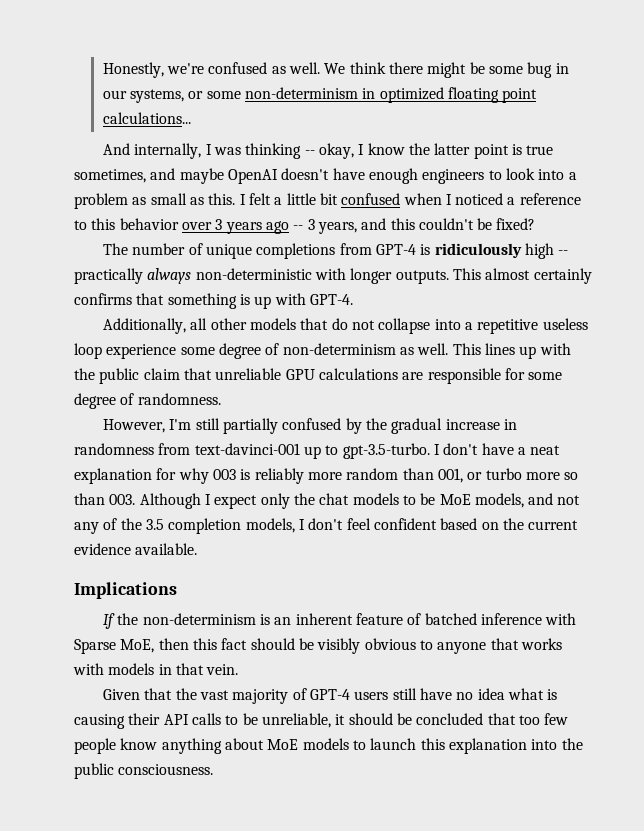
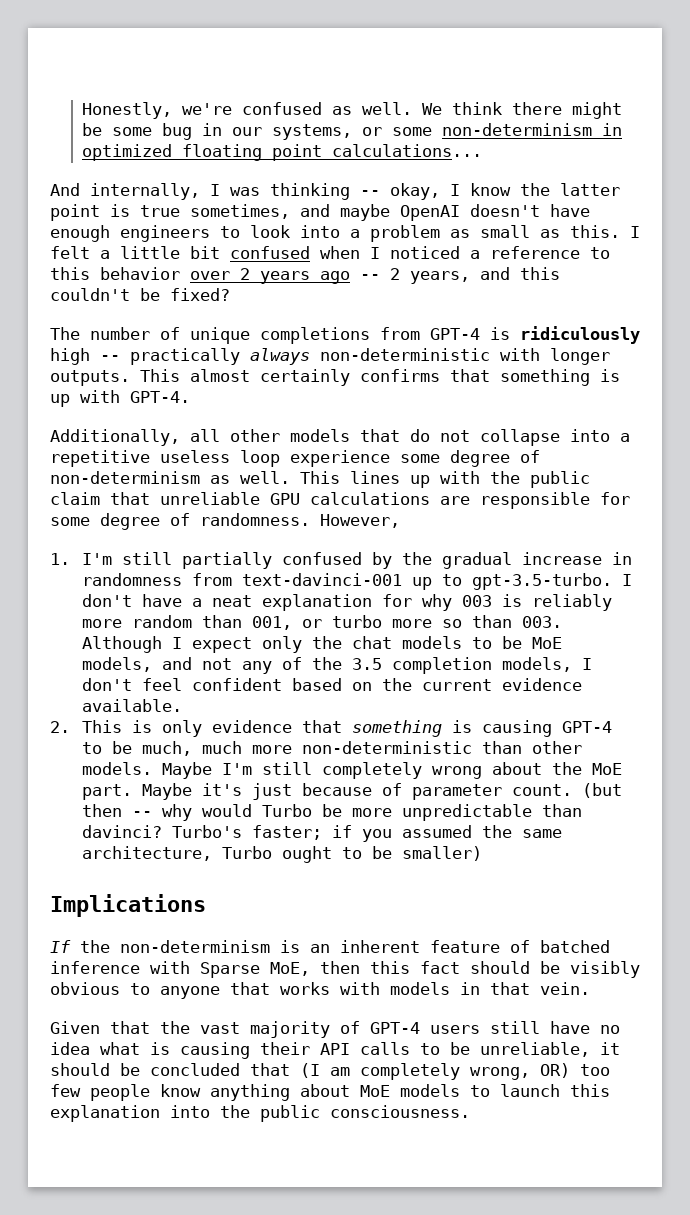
[215,219,223,230] 3 -> [240,268,250,280] 2
[307,219,315,230] 3 -> [390,268,400,280] 2
[103,419,166,433] // However, -> [320,514,400,528] [50,553,70,565] However, // 1.
(198, 549) none -> [50,720,613,737] [82,741,583,756] [82,762,623,779] [82,783,623,800] [82,804,583,821] [82,825,563,842] [82,846,483,863] // 2. This is only evidence that something is causing GPT-4 to be much, much more non-deterministic than other models. Maybe I'm still completely wrong about the MoE part. Maybe it's just because of parameter count. (but then -- why would Turbo be more unpredictable than davinci? Turbo's faster; if you assumed the same architecture, Turbo ought to be smaller)
(516, 719) none -> [300,1063,570,1080] (I am completely wrong, OR)

